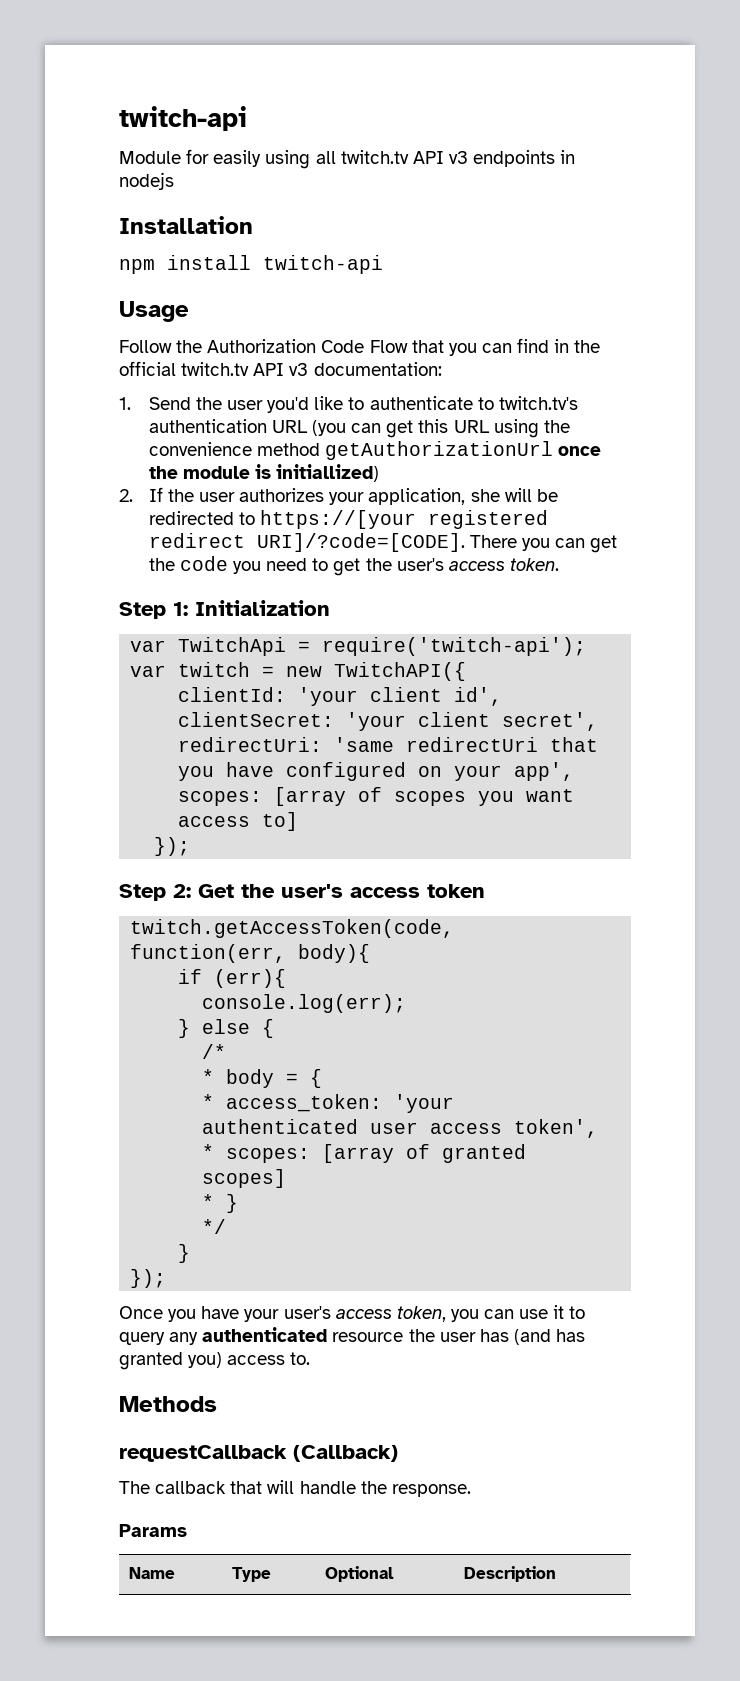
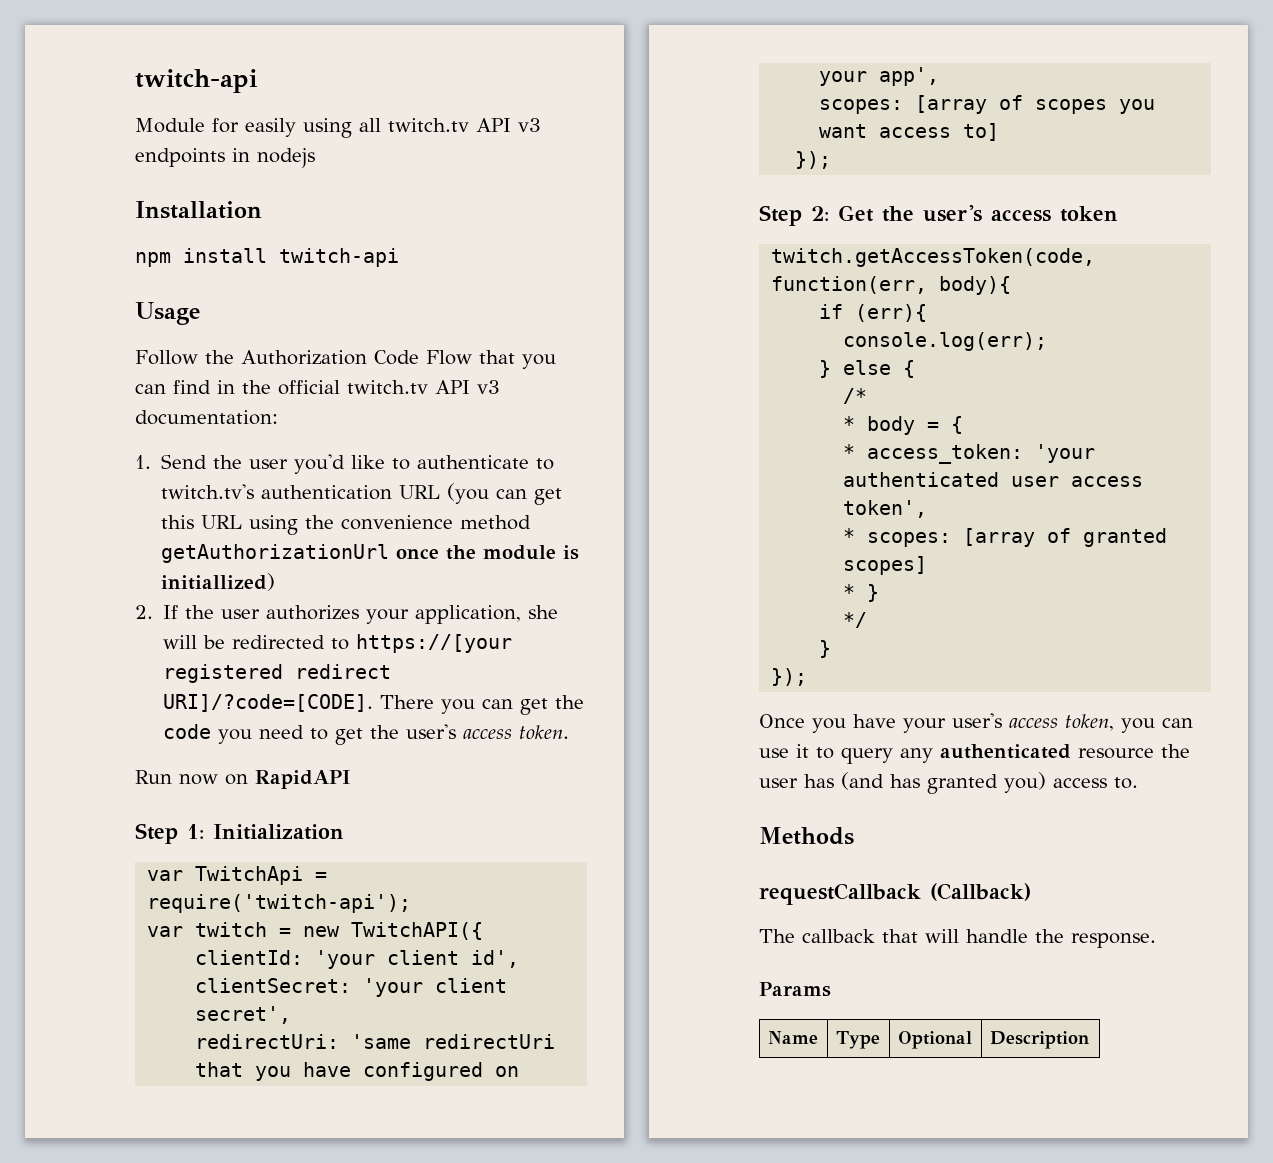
(559, 564) none -> [135,770,351,789] // Run now on RapidAPI

